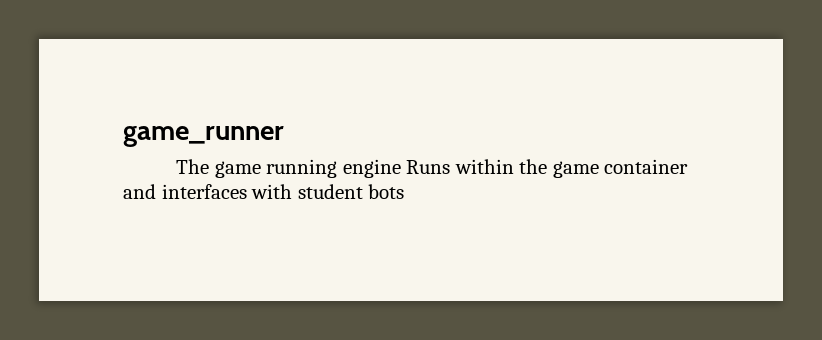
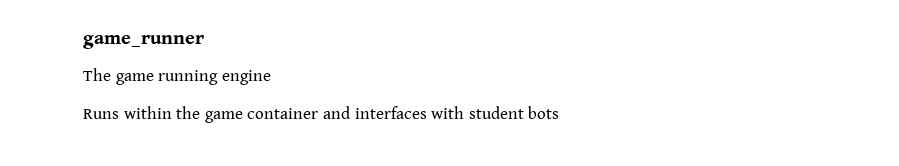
(401, 168) none -> (271, 77) //

